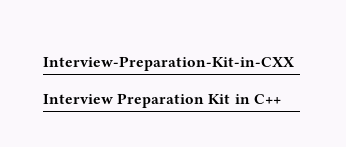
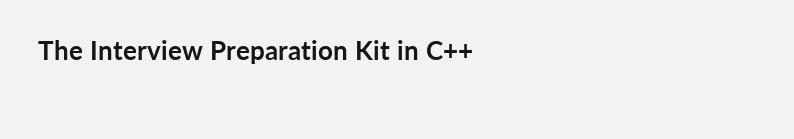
[43,56,295,71] Interview-Preparation-Kit-in-CXX // -> [38,40,83,60] The

